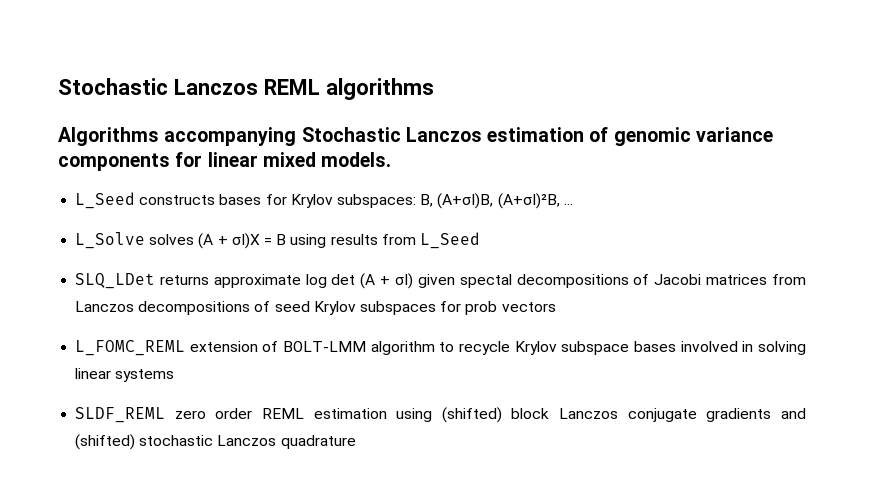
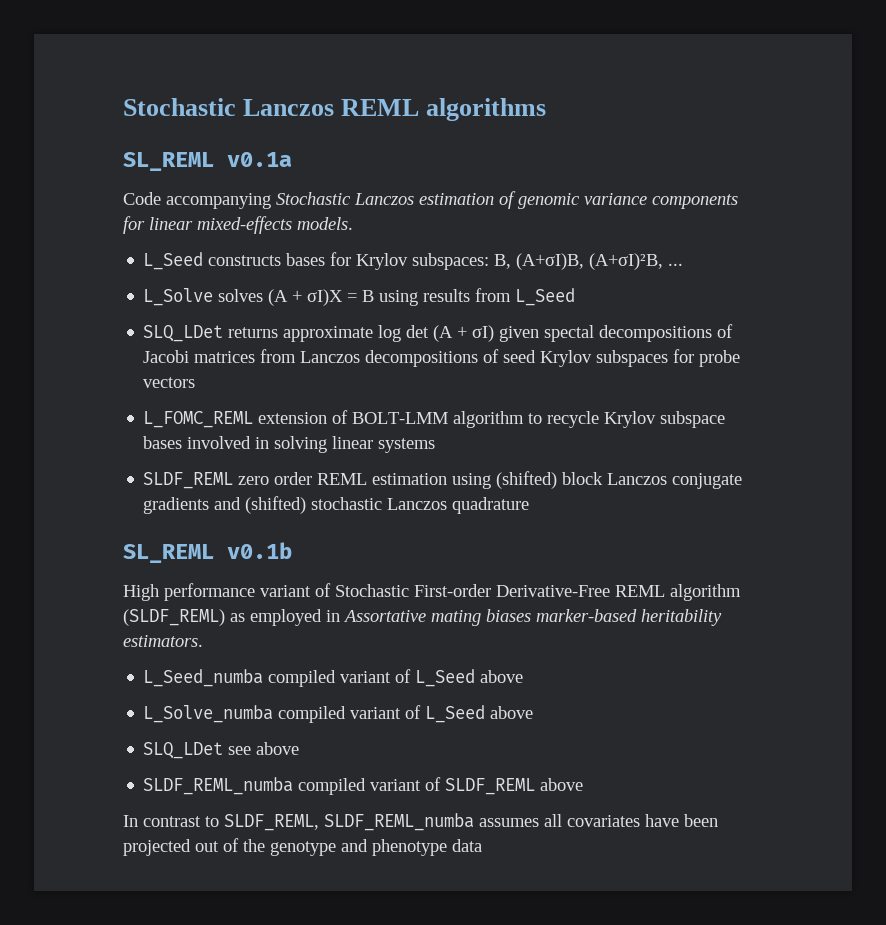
[58,127,159,146] Algorithms -> [123,152,292,171] [123,192,161,205] SL_REML v0.1a // Code
[262,152,316,167] mixed -> [197,216,292,234] mixed-effects
[465,301,498,315] prob -> [699,350,741,367] probe
(356, 442) none -> [123,542,292,563] [123,583,741,601] [123,609,722,626] [123,635,203,647] [143,669,524,687] [143,705,534,723] [143,742,300,759] [143,777,584,795] [123,813,718,831] [123,838,482,856] // SL_REML v0.1b // High performance variant of Stochastic First-order Derivative-Free REML algorithm (SLDF_REML) as employed in Assortative mating biases marker-based heritability estimators. // L_Seed_numba compiled variant of L_Seed above // L_Solve_numba compiled variant of L_Seed above // SLQ_LDet see above // SLDF_REML_numba compiled variant of SLDF_REML above // In contrast to SLDF_REML, SLDF_REML_numba assumes all covariates have been projected out of the genotype and phenotype data

